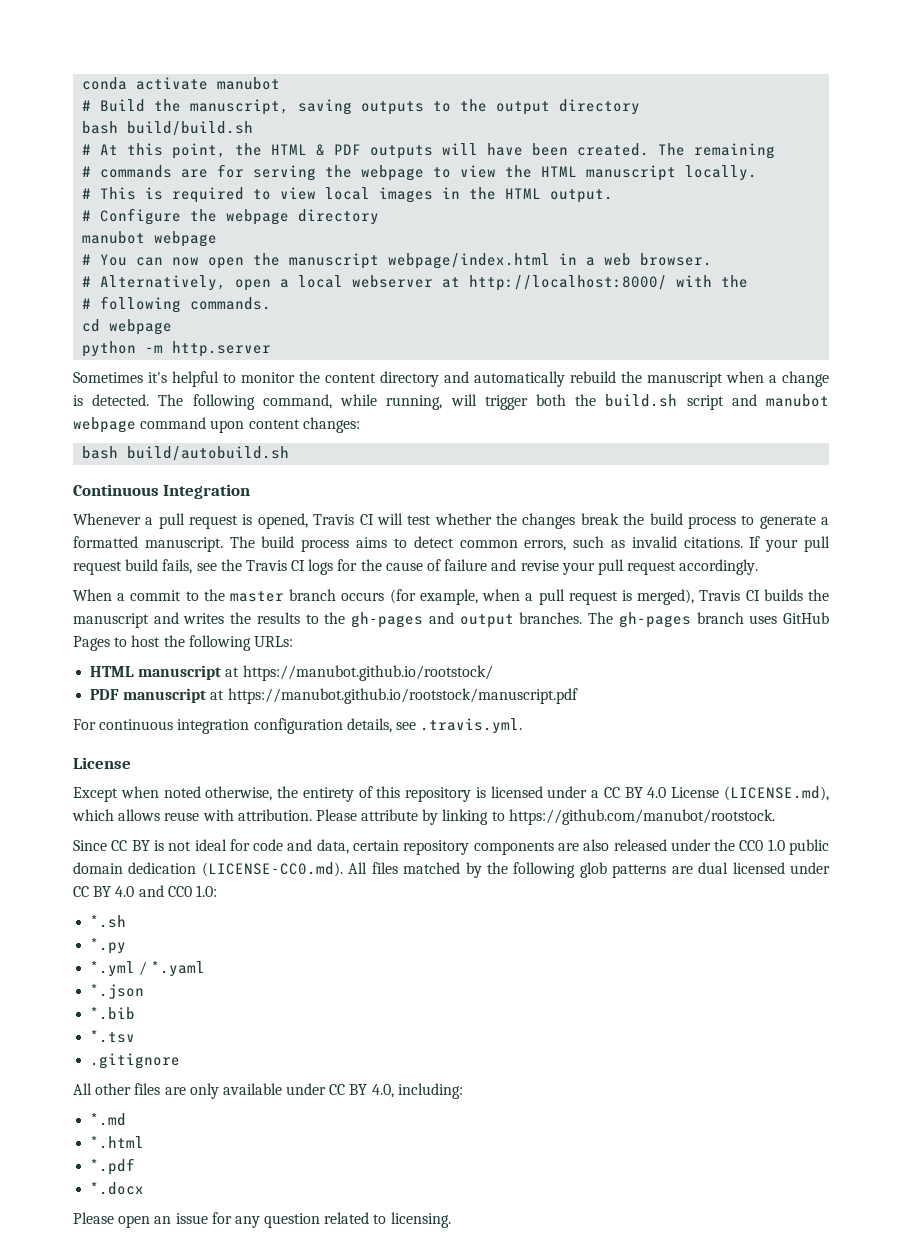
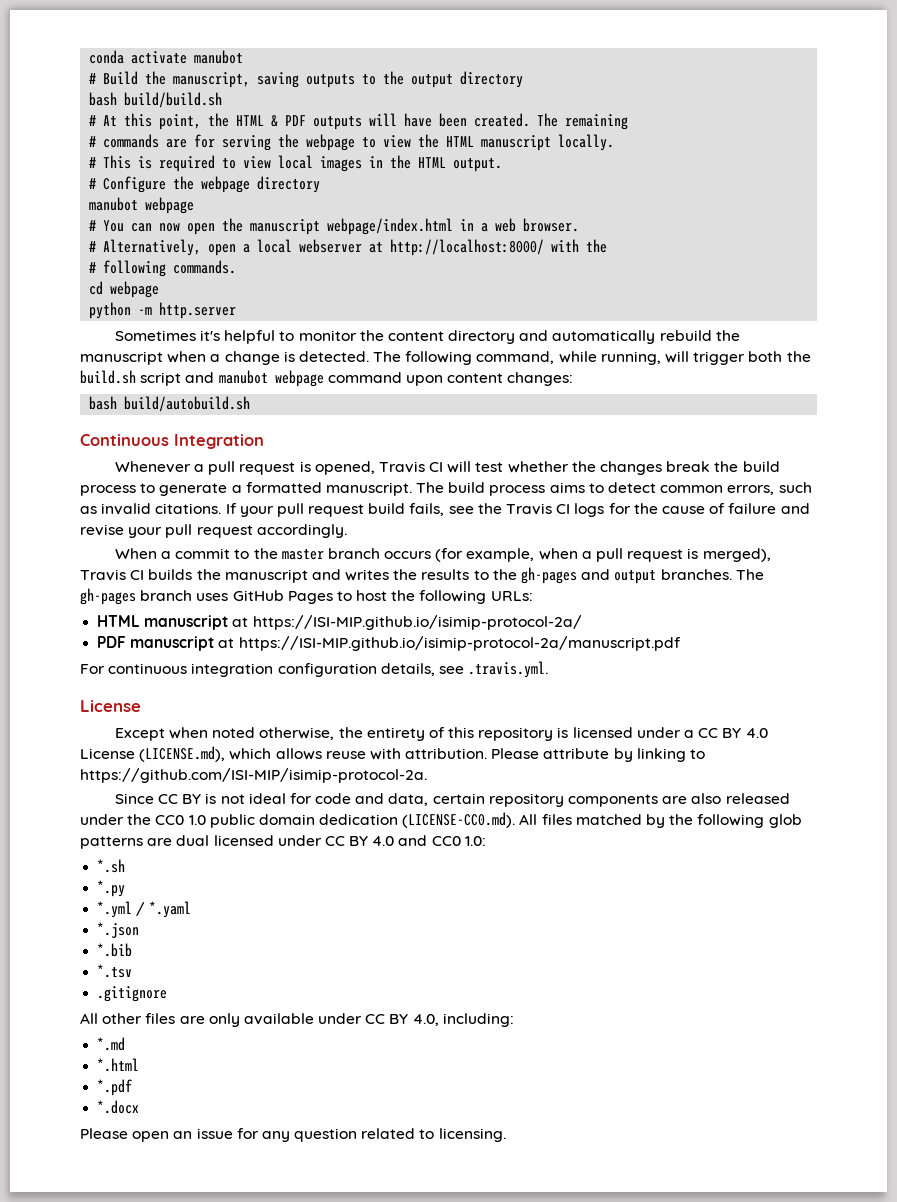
[242,665,493,681] https://manubot.github.io/rootstock/ -> [252,615,582,630] https://ISI-MIP.github.io/isimip-protocol-2a/
[227,688,578,704] https://manubot.github.io/rootstock/manuscript.pdf -> [238,636,681,651] https://ISI-MIP.github.io/isimip-protocol-2a/manuscript.pdf
[508,809,775,825] https://github.com/manubot/rootstock. -> [80,768,427,783] https://github.com/ISI-MIP/isimip-protocol-2a.

